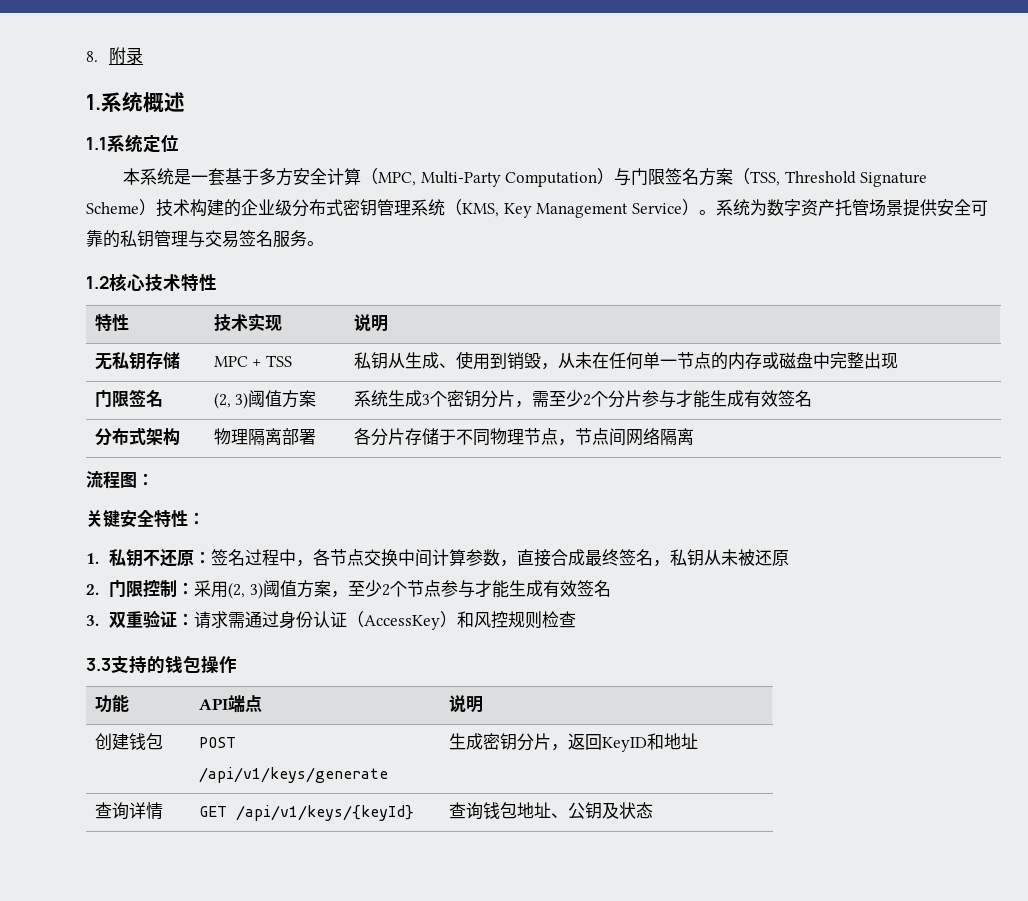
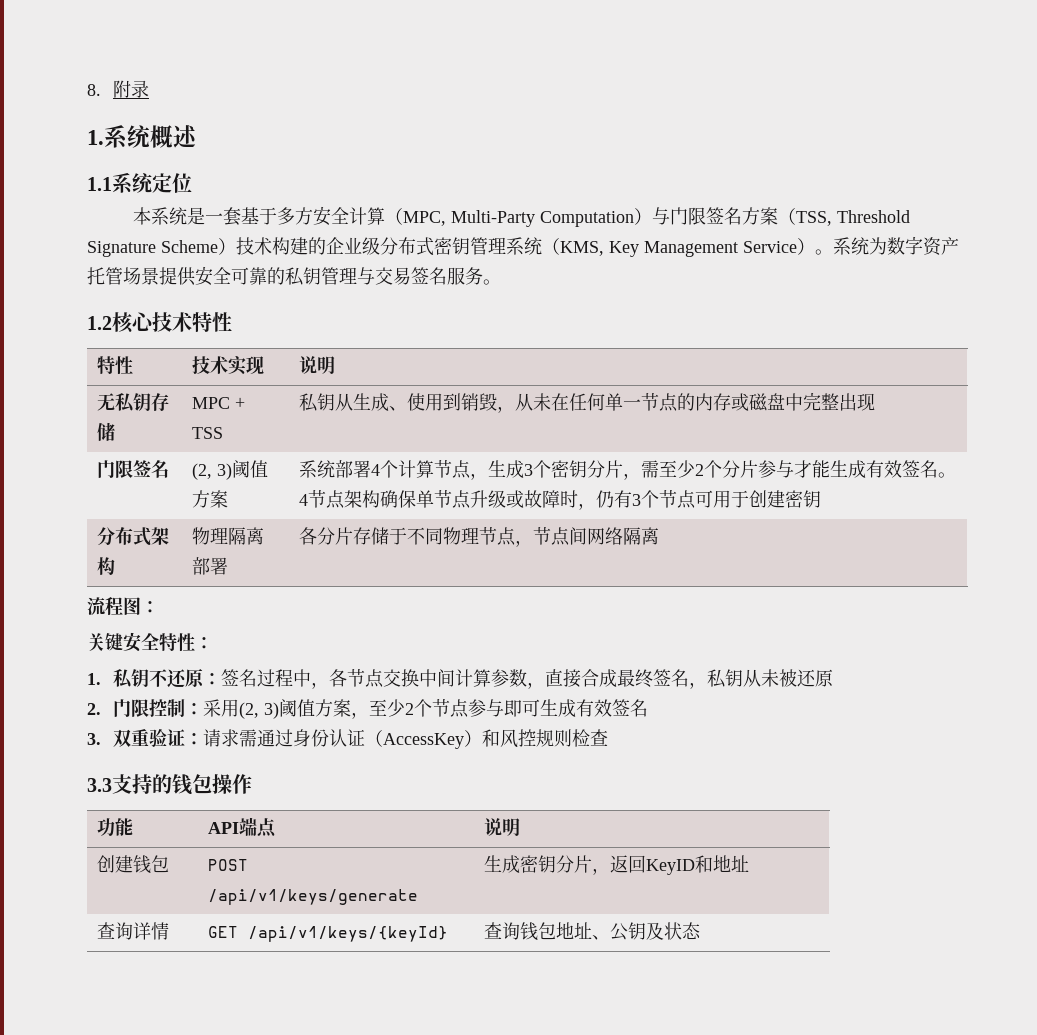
(388, 398) none -> [334,460,488,480] 部署4个计算节点，
(812, 398) none -> [937,472,956,478] [298,490,821,510] 。4节点架构确保单节点升级或故障时，仍有3个节点可用于创建密钥
[474,580,509,598] 才能 -> [504,699,541,717] 即可

